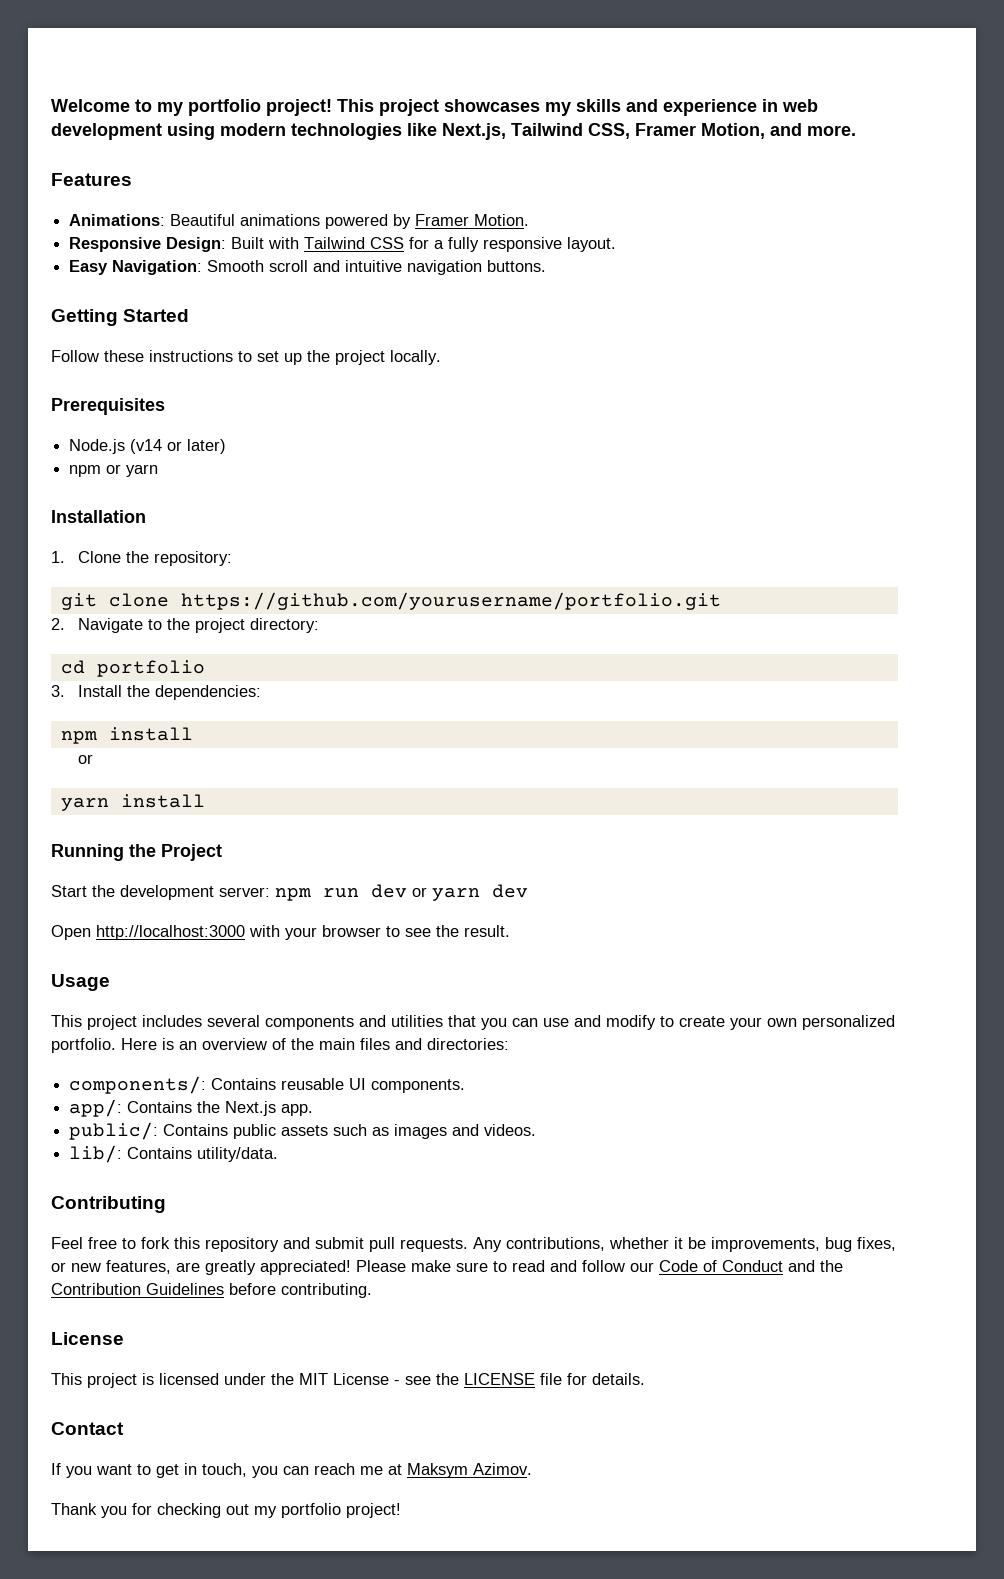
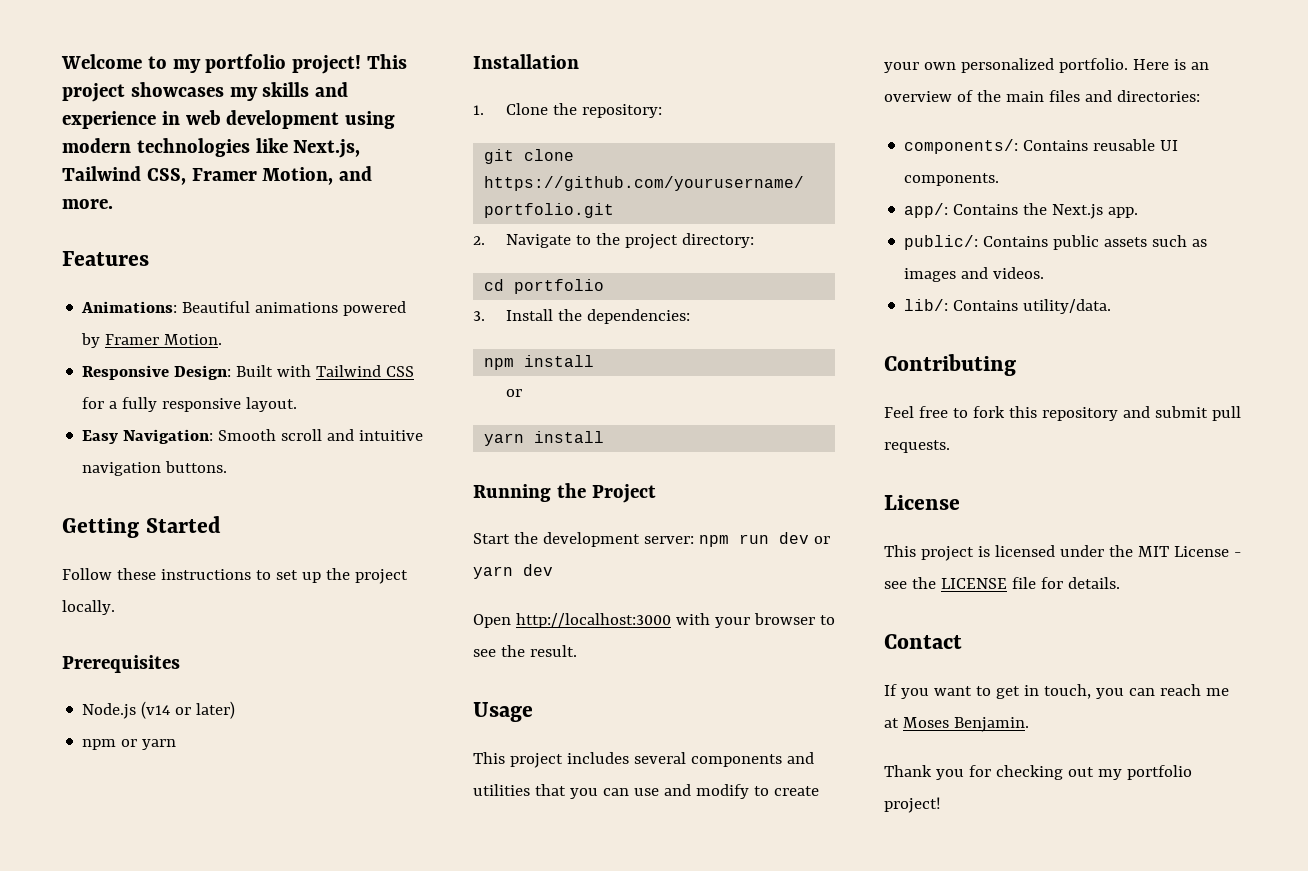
[473,1237,896,1252] [51,1260,843,1275] [51,1283,372,1298] Any contributions, whether it be improvements, bug fixes, or new features, are greatly appreciated! Please make sure to read and follow our Code of Conduct and the Contribution Guidelines before contributing. -> (950, 446) none
[407,1463,532,1478] Maksym Azimov. -> [902,717,1029,732] Moses Benjamin.

